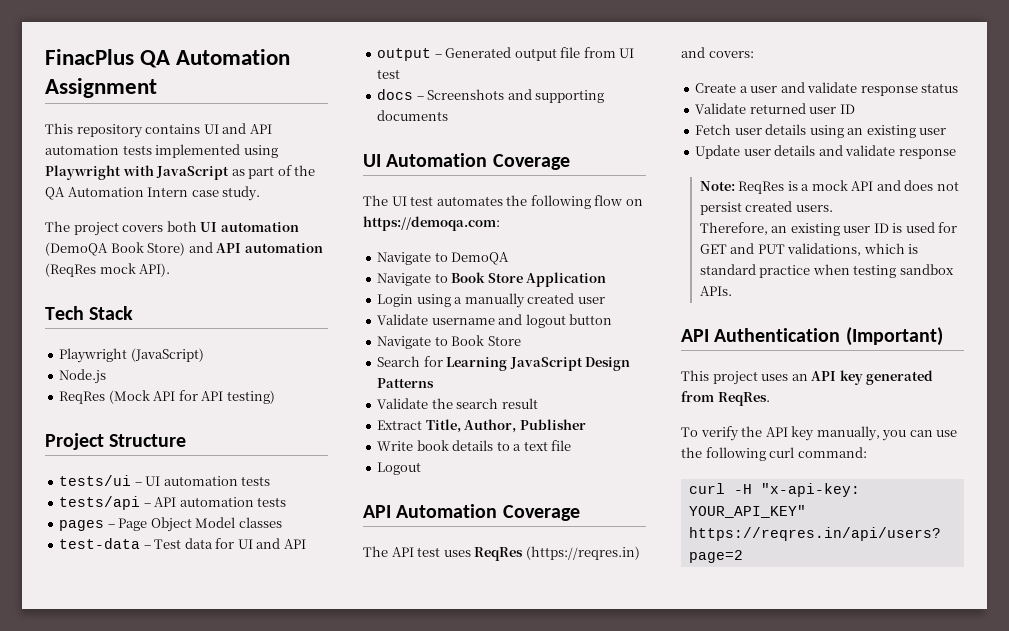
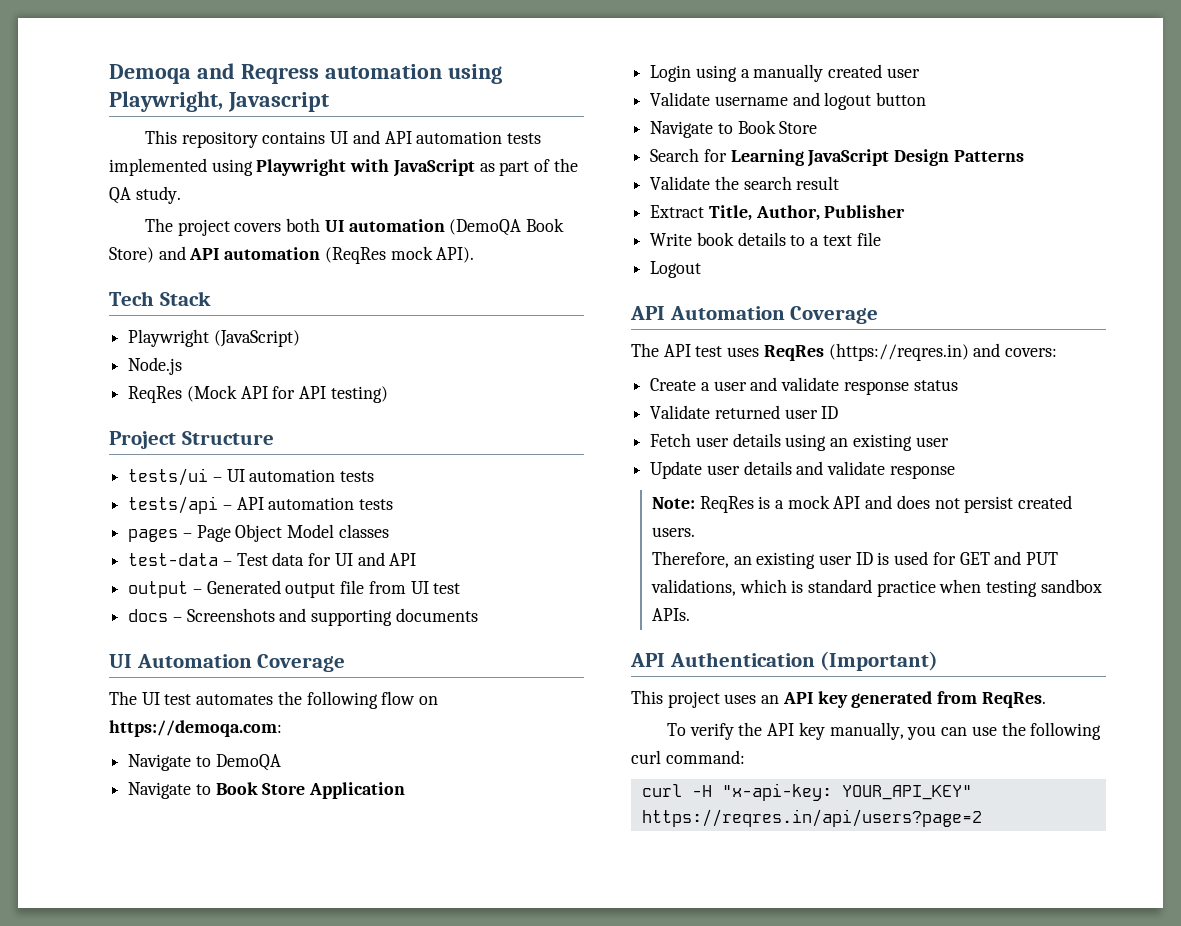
[45,49,291,68] [45,78,157,98] FinacPlus QA Automation Assignment -> [109,63,502,84] [109,91,329,112] Demoqa and Reqress automation using Playwright, Javascript
[67,187,219,197] Automation Intern case -> (131, 195) none

